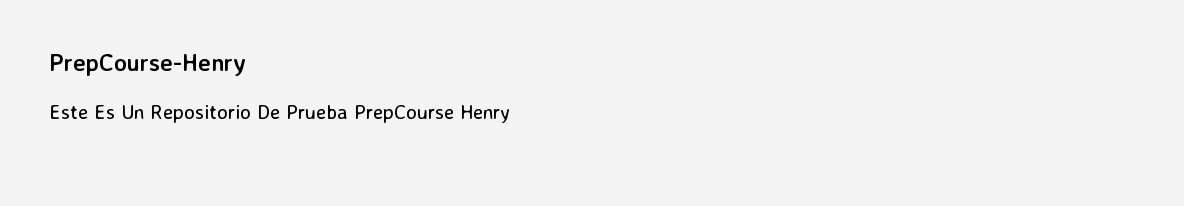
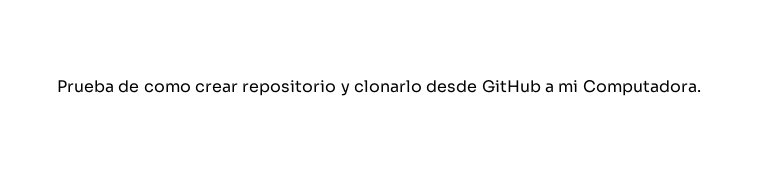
[49,54,246,76] [49,105,510,123] PrepCourse-Henry // Este Es Un Repositorio De Prueba PrepCourse Henry -> [57,80,701,96] Prueba de como crear repositorio y clonarlo desde GitHub a mi Computadora.

